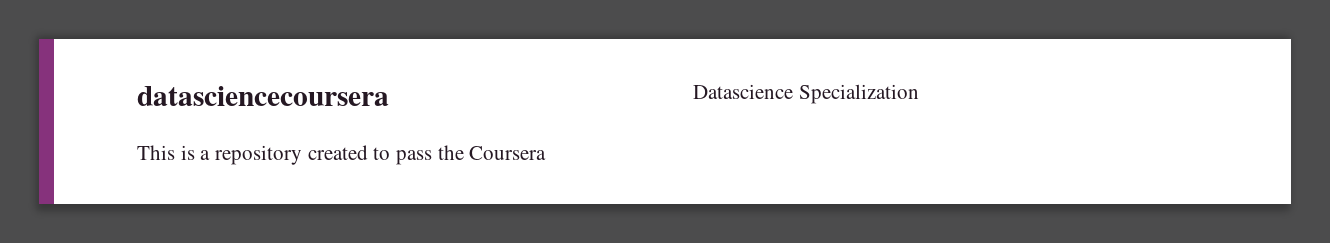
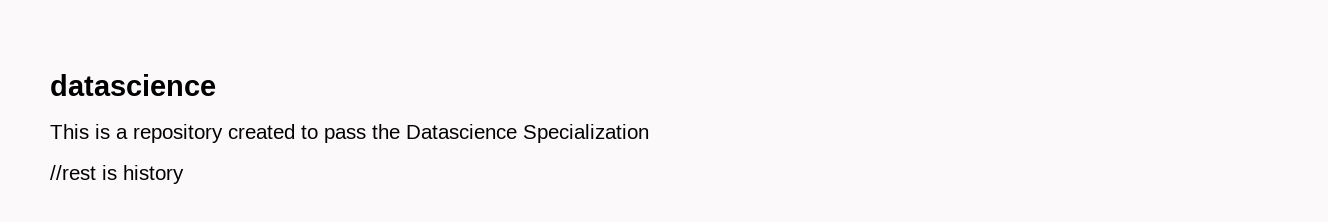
[137,86,389,106] datasciencecoursera -> [50,74,216,96] datascience
[469,146,547,160] Coursera -> (400, 131) none
(919, 94) none -> [50,165,184,184] // //rest is history

